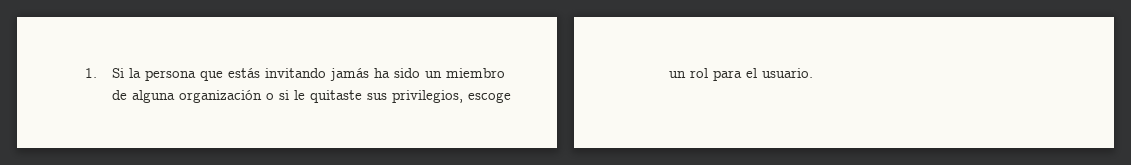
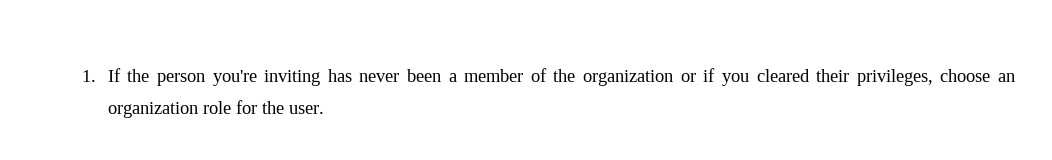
[112,68,506,81] [112,90,512,103] [669,68,814,81] Si la persona que estás invitando jamás ha sido un miembro de alguna organización o si le quitaste sus privilegios, escoge un rol para el usuario. -> [107,68,1016,86] [107,100,324,118] If the person you're inviting has never been a member of the organization or if you cleared their privileges, choose an organization role for the user.

